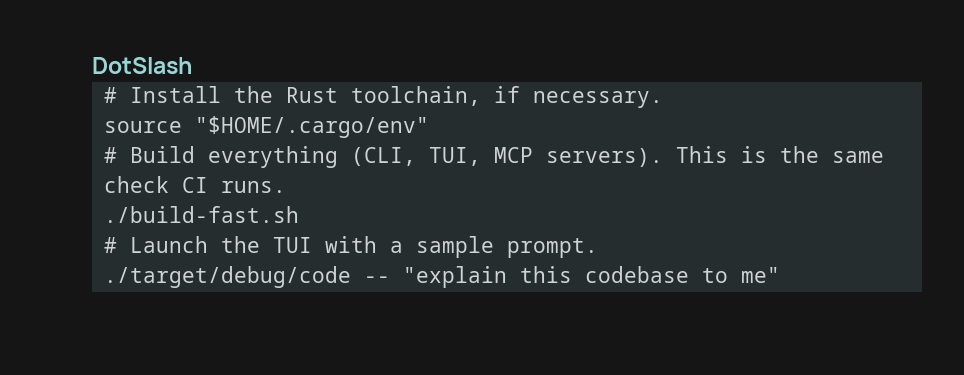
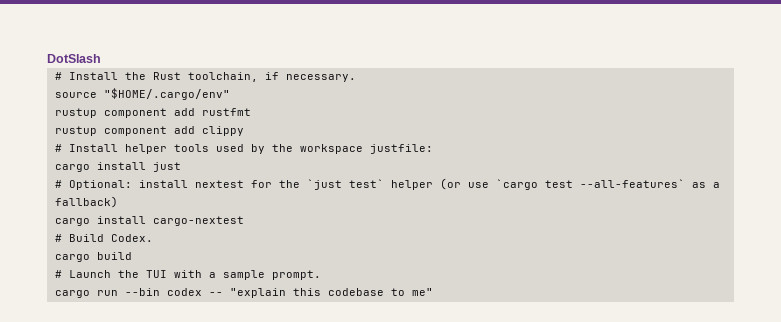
[104,146,885,168] [104,176,287,193] [104,206,300,223] # Build everything (CLI, TUI, MCP servers). This is the same check CI runs. // ./build-fast.sh -> [54,108,251,118] [54,126,244,136] [54,144,433,154] [54,162,181,172] [54,178,720,190] [54,196,118,208] [54,216,244,226] [54,234,153,242] [54,252,132,262] rustup component add rustfmt // rustup component add clippy // # Install helper tools used by the workspace justfile: // cargo install just // # Optional: install nextest for the `just test` helper (or use `cargo test --all-features` as a fallback) // cargo install cargo-nextest // # Build Codex. // cargo build
[104,266,352,288] ./target/debug/code -> [54,288,202,298] cargo run --bin codex

